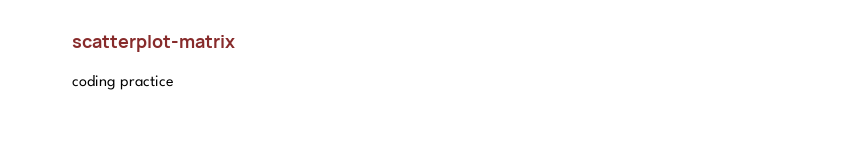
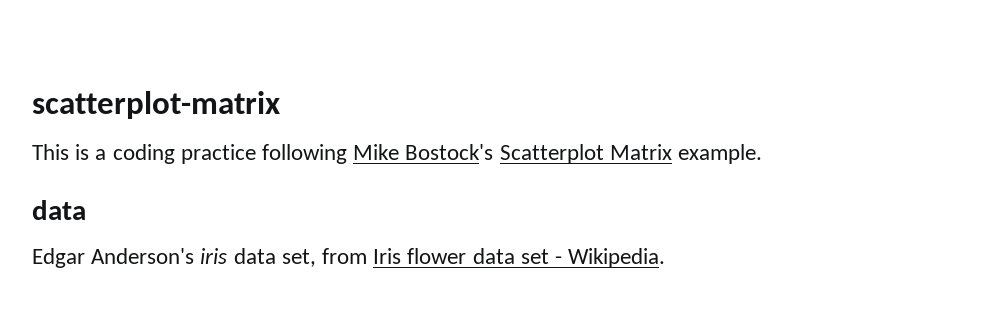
[72,75,175,90] coding practice -> [32,144,763,164] [32,200,86,220] [32,248,666,268] This is a coding practice following Mike Bostock's Scatterplot Matrix example. // data // Edgar Anderson's iris data set, from Iris flower data set - Wikipedia.

